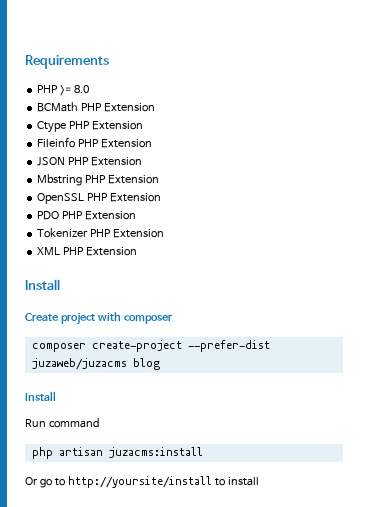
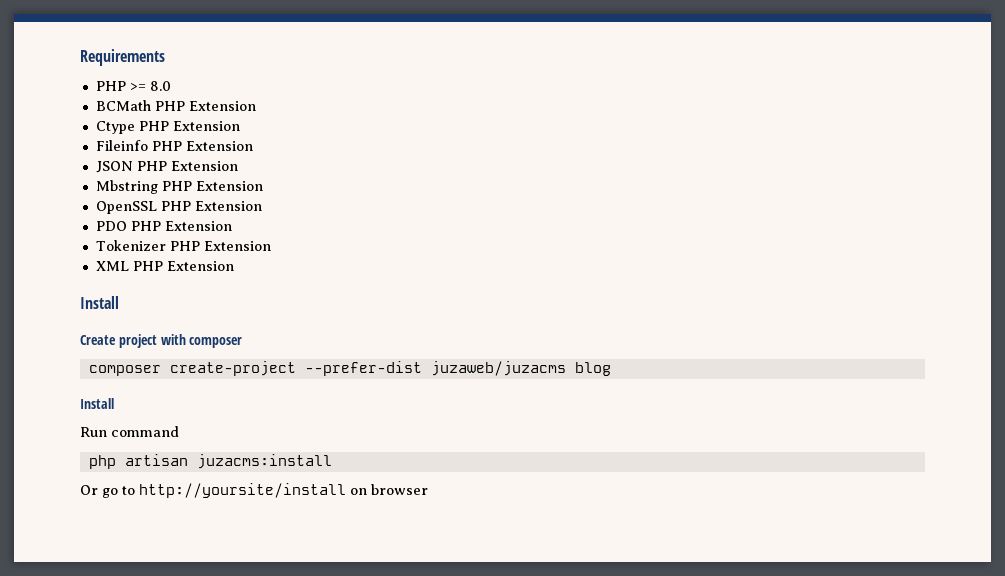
[214,477,259,486] to install -> [350,484,428,495] on browser

